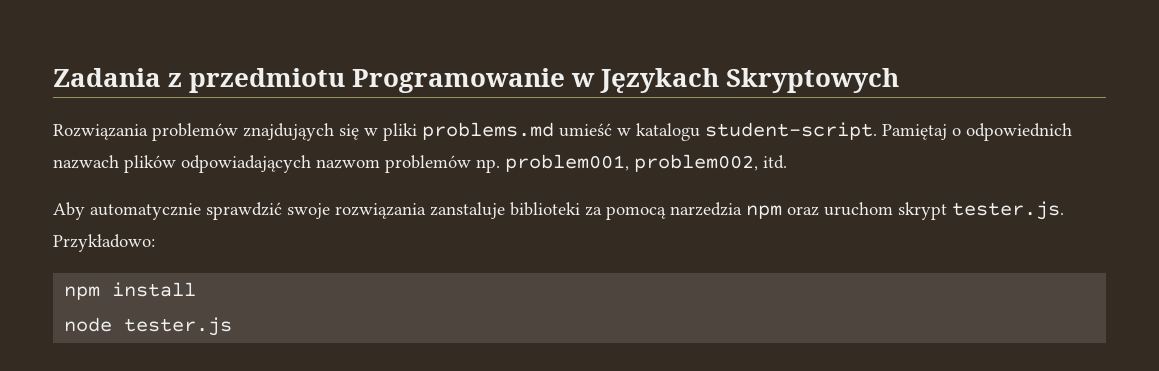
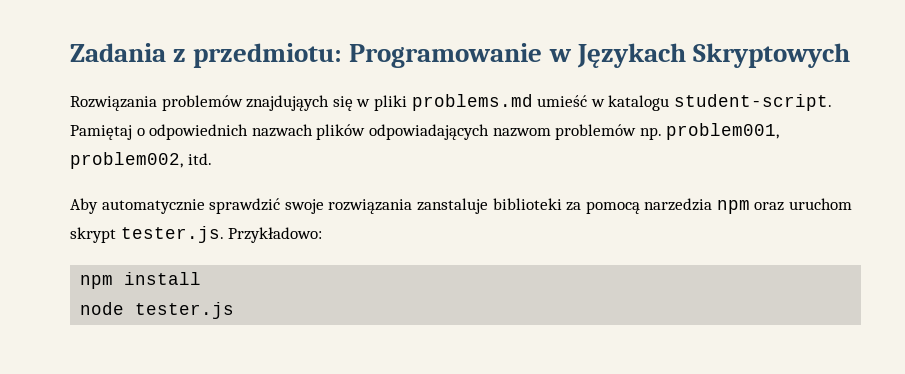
[189,68,346,93] przedmiotu -> [193,43,343,68] przedmiotu:

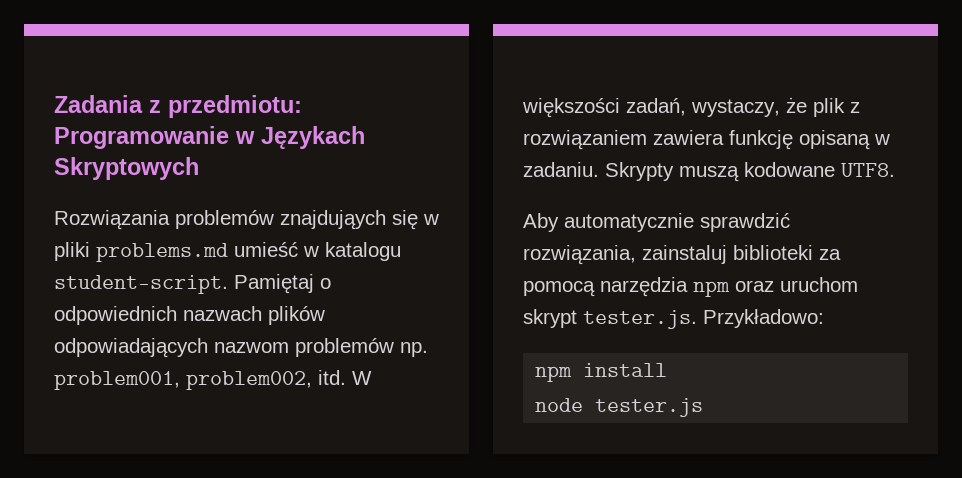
(212, 159) none -> [352,371,372,385] [522,97,860,118] [523,130,890,150] [523,162,895,182] W większości zadań, wystaczy, że plik z rozwiązaniem zawiera funkcję opisaną w zadaniu. Skrypty muszą kodowane UTF8.
[284,198,488,214] swoje rozwiązania zanstaluje -> [523,245,727,265] rozwiązania, zainstaluj
[644,198,713,211] narzedzia -> [600,277,688,297] narzędzia

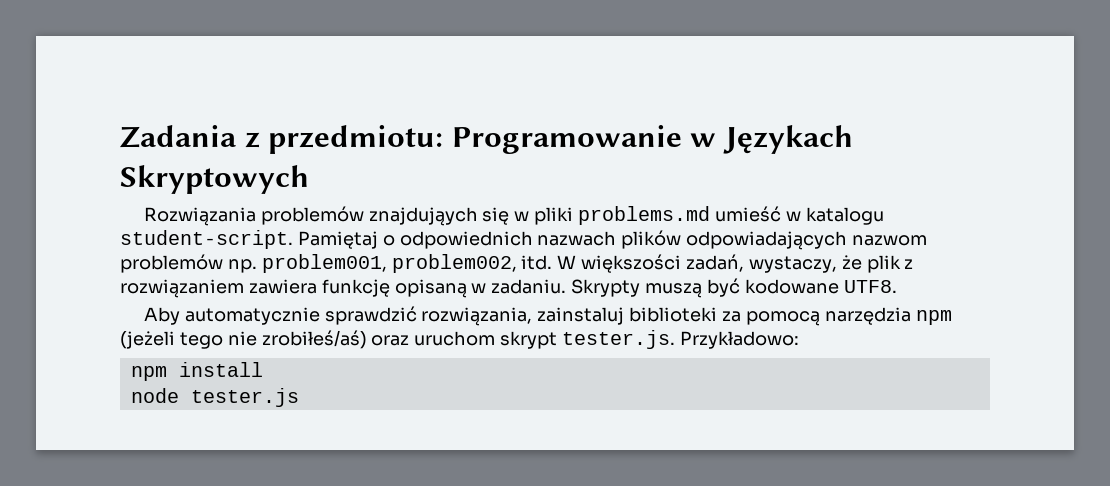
(739, 174) none -> [706,278,740,297] być
(730, 289) none -> [120,330,367,349] (jeżeli tego nie zrobiłeś/aś)

